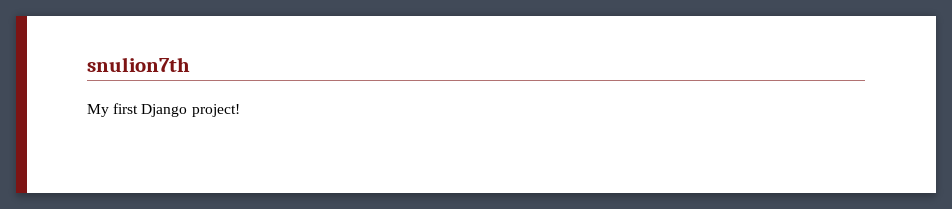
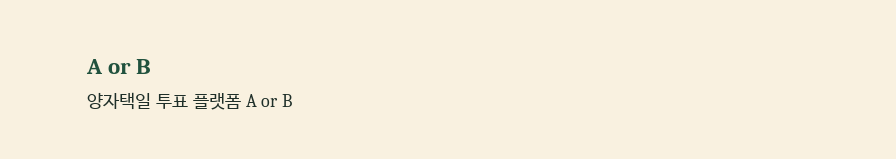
[87,57,190,72] [87,103,240,117] snulion7th // My first Django project! -> [86,59,152,74] [87,92,293,110] A or B // 양자택일 투표 플랫폼 A or B

